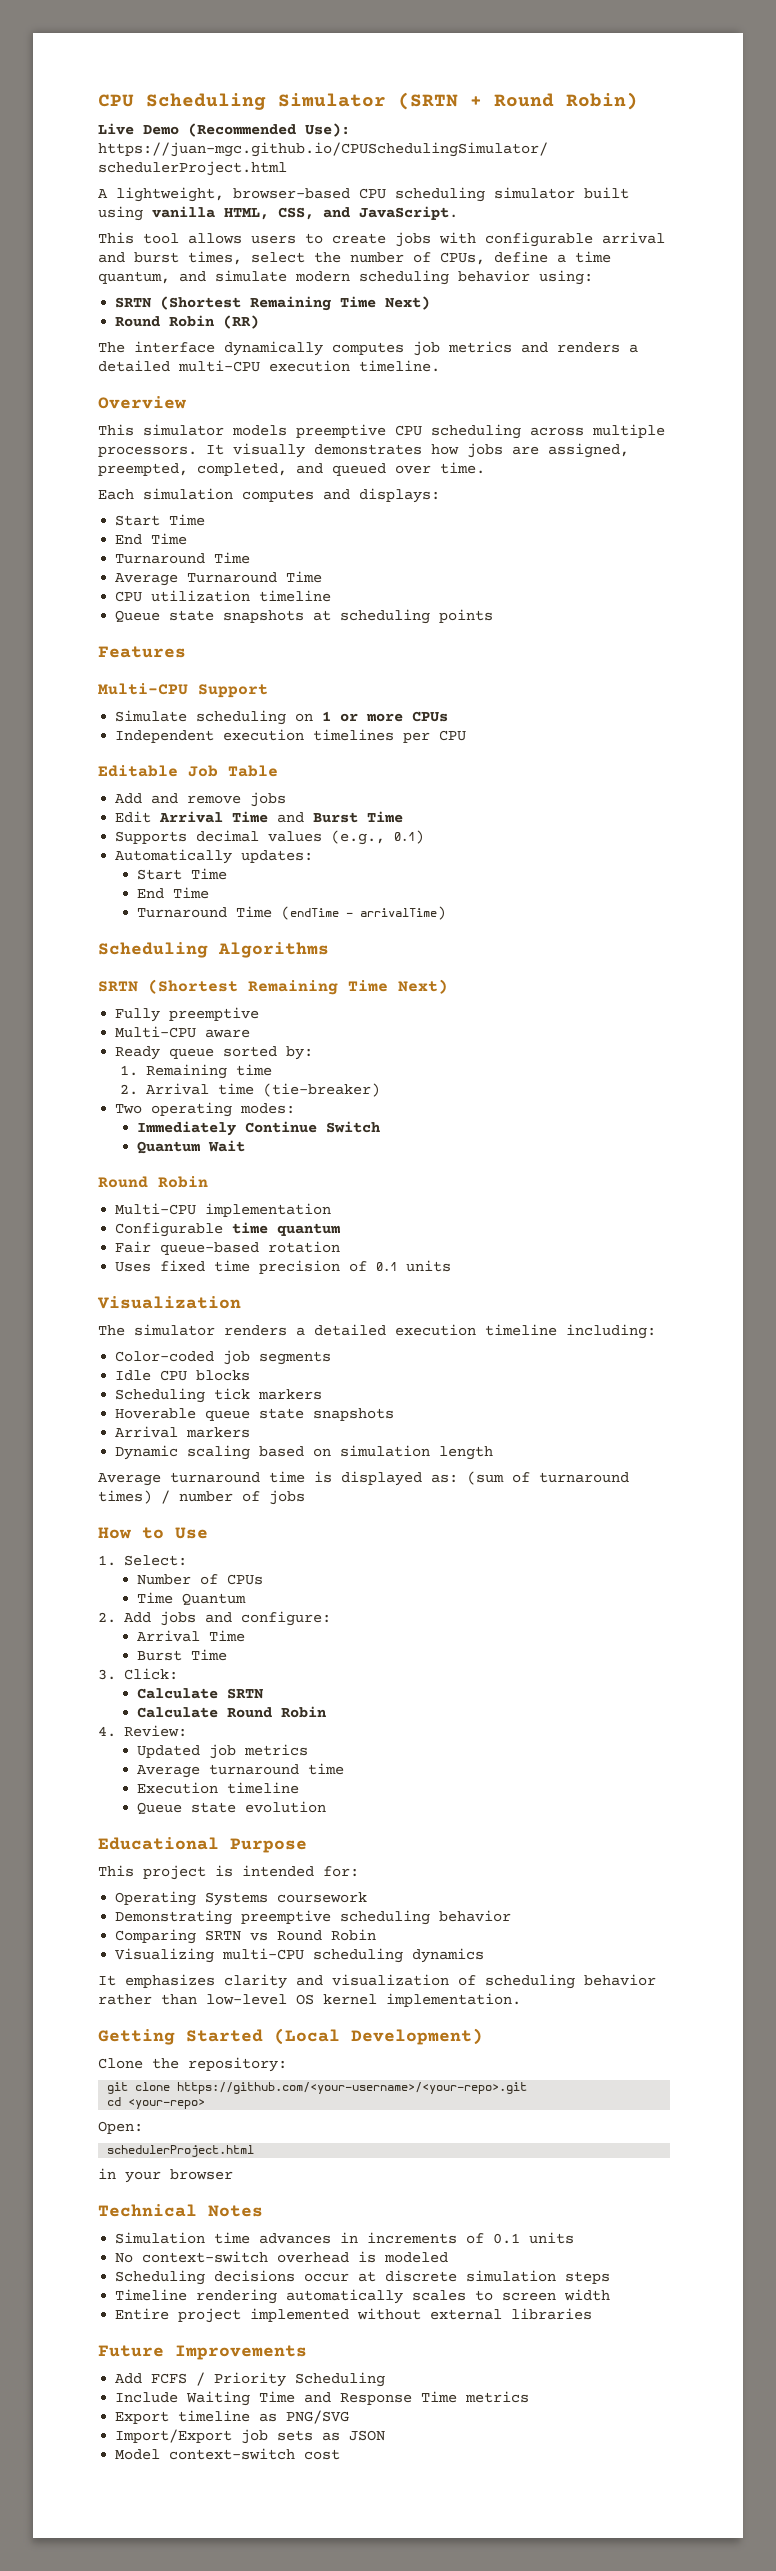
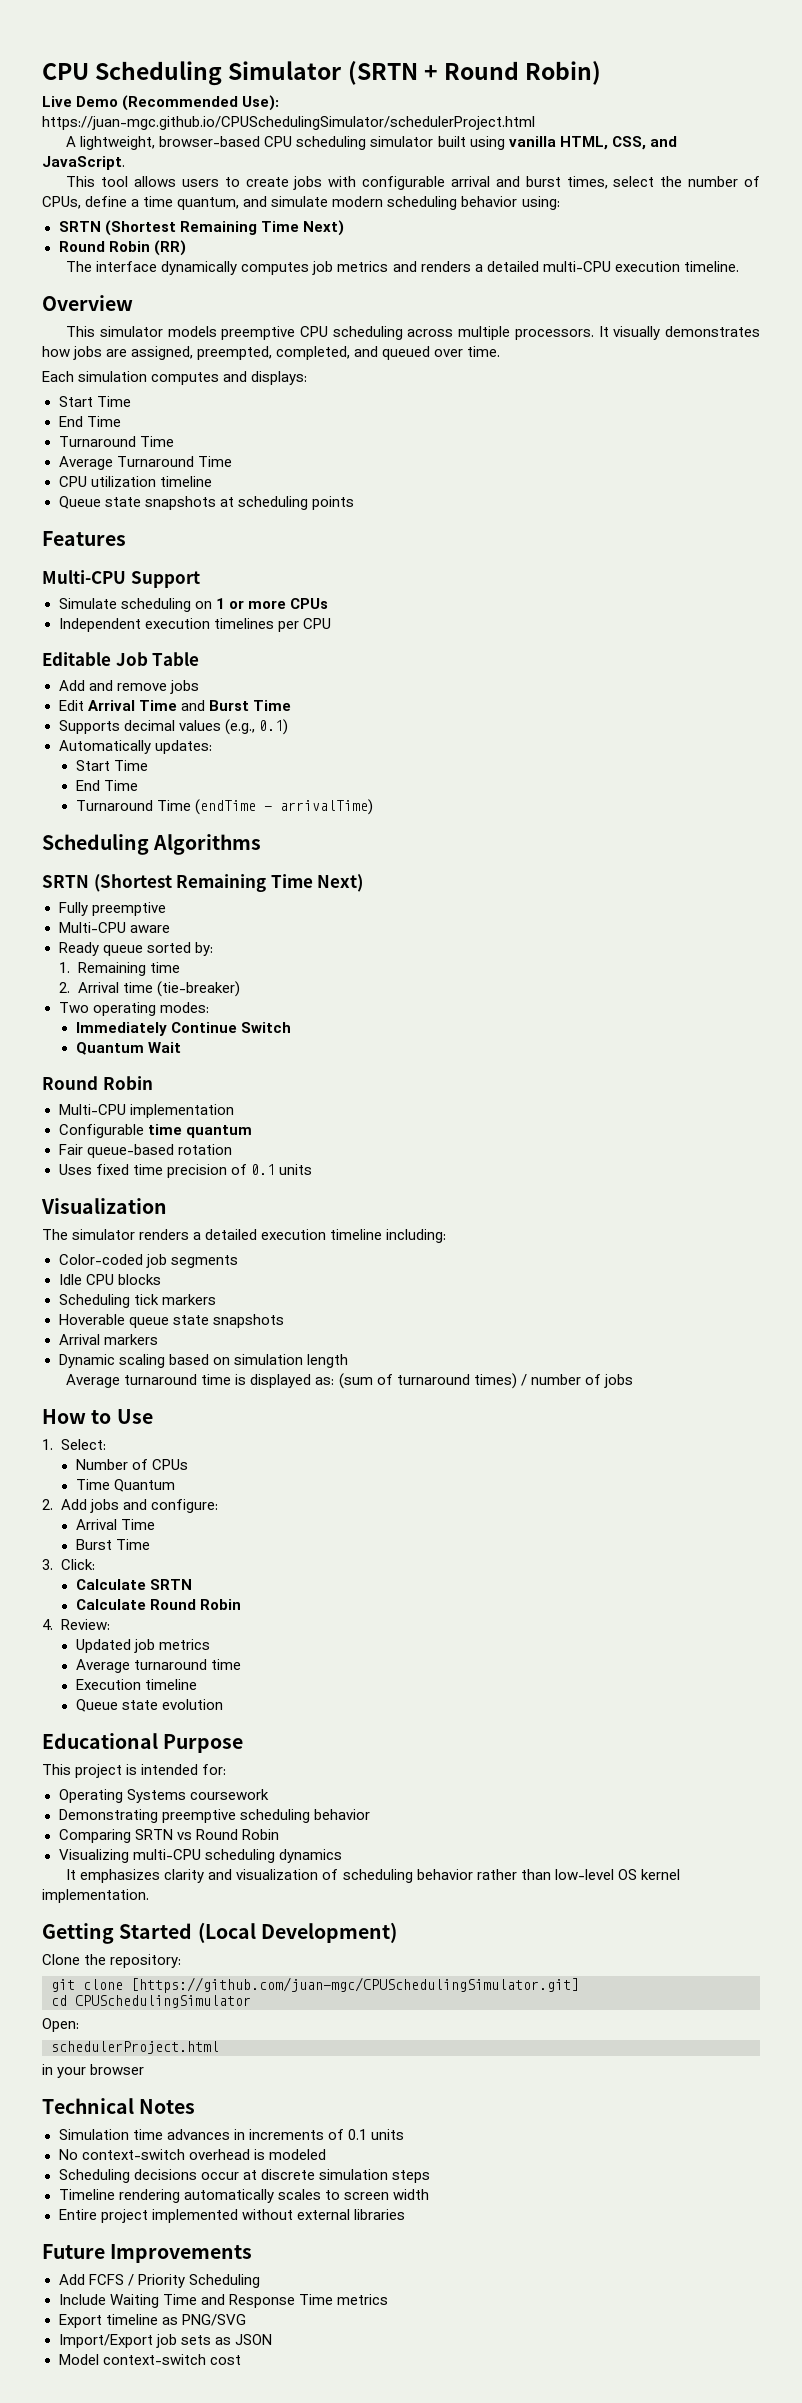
[177,2082,528,2094] https://github.com/<your-username>/<your-repo>.git -> [131,1977,579,1993] [https://github.com/juan-mgc/CPUSchedulingSimulator.git]
[128,2099,206,2109] <your-repo> -> [75,1995,251,2008] CPUSchedulingSimulator

